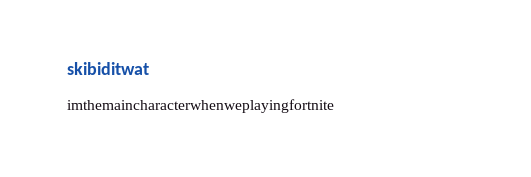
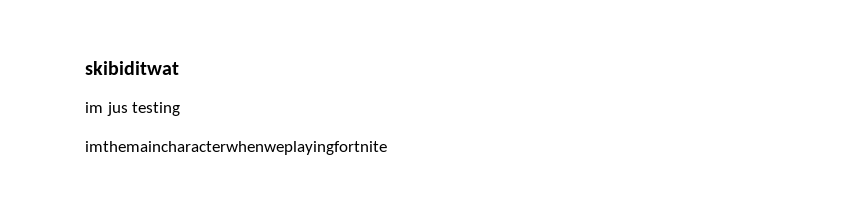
(149, 68) none -> [85,102,181,116] // im jus testing

